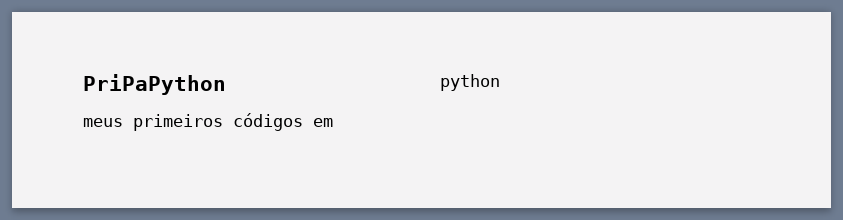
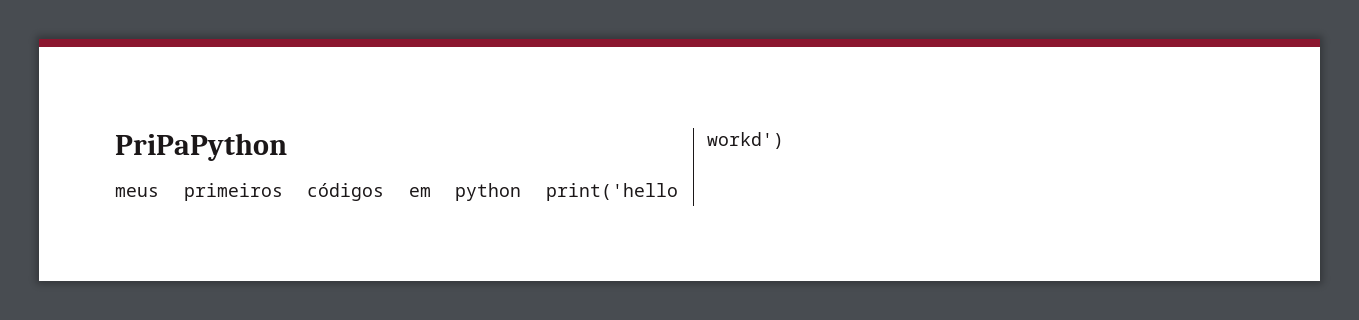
(500, 82) none -> [546,183,678,201] [707,132,784,149] print('hello workd')

